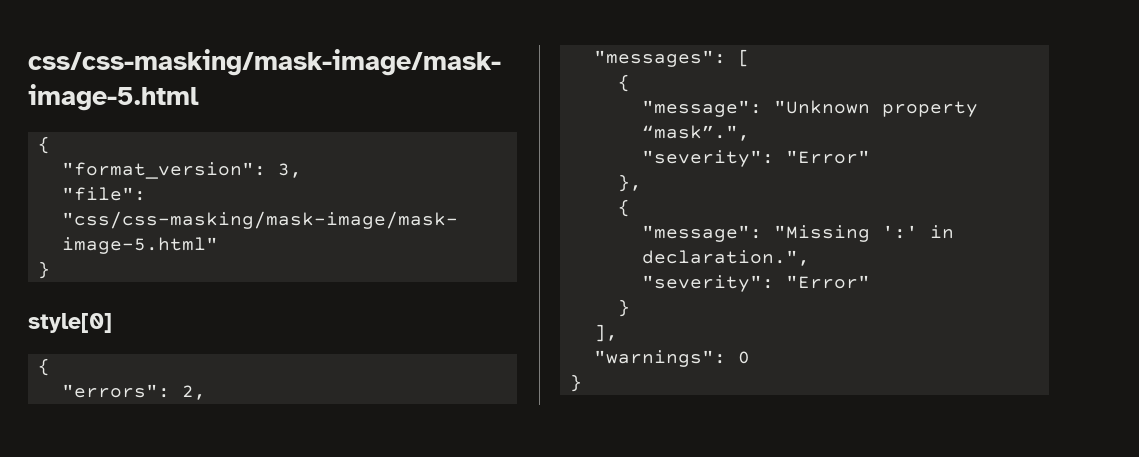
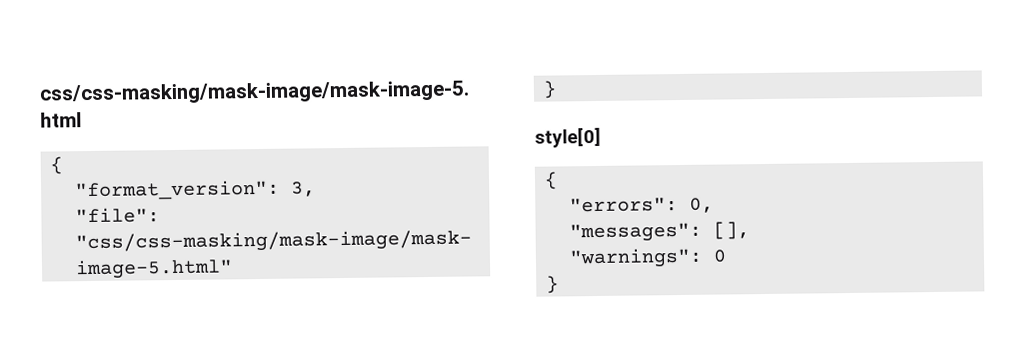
[182,385,207,400] 2, -> [688,197,714,213] 0,
[738,49,751,67] [618,74,631,92] [642,100,979,117] [642,125,751,141] [642,150,871,167] [618,174,643,192] [618,199,631,217] [642,225,955,242] [642,250,811,266] [642,275,871,292] [618,299,631,317] [594,324,619,342] [ // { // "message": "Unknown property “mask”.", // "severity": "Error" // }, // { // "message": "Missing ':' in declaration.", // "severity": "Error" // } // ], -> [712,221,750,240] [],

